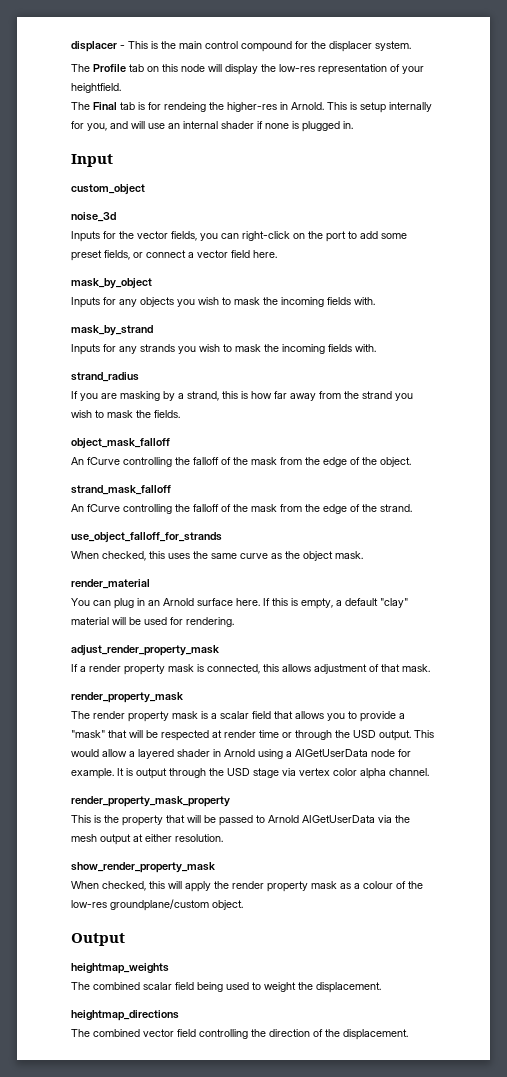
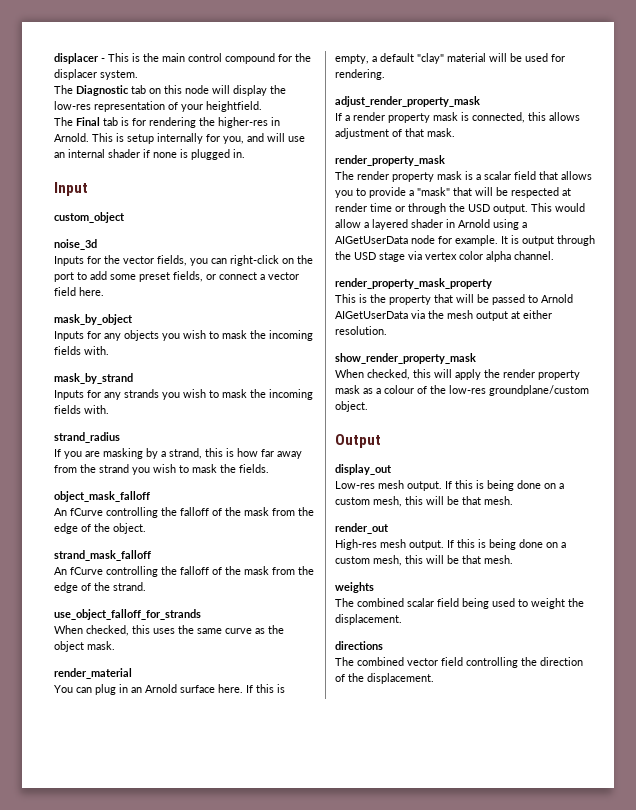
[93,64,126,72] Profile -> [76,85,129,96] Diagnostic
[164,102,206,112] rendeing -> [149,117,196,128] rendering
[71,963,169,974] heightmap_weights -> [335,464,392,475] [335,480,564,491] [335,496,513,507] [335,523,389,534] [335,539,566,550] [335,555,513,566] [335,582,374,593] display_out // Low-res mesh output. If this is being done on a custom mesh, this will be that mesh. // render_out // High-res mesh output. If this is being done on a custom mesh, this will be that mesh. // weights
[71,1010,179,1021] heightmap_directions -> [335,641,383,650] directions

